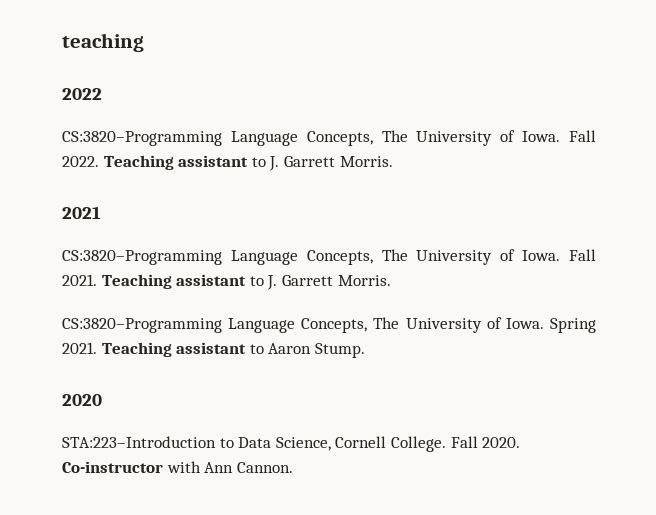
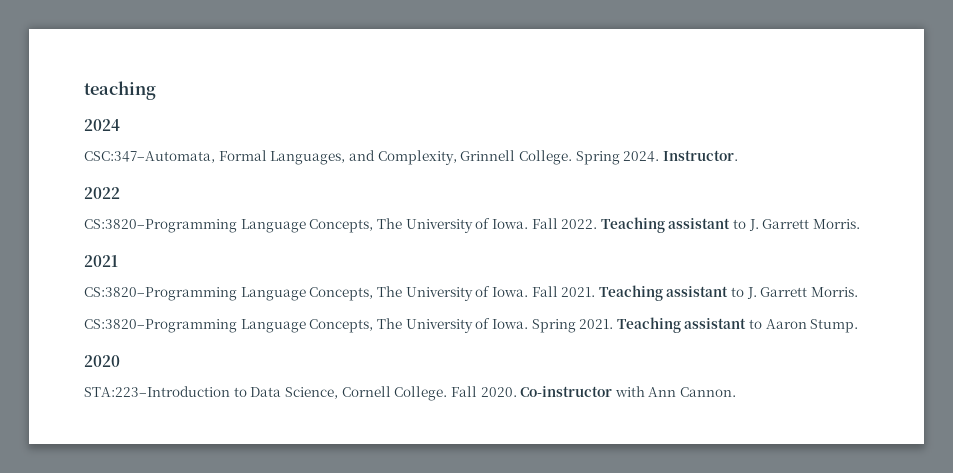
(144, 42) none -> [84,119,120,131] [84,150,738,165] // 2024 // CSC:347–Automata, Formal Languages, and Complexity, Grinnell College. Spring 2024. Instructor.

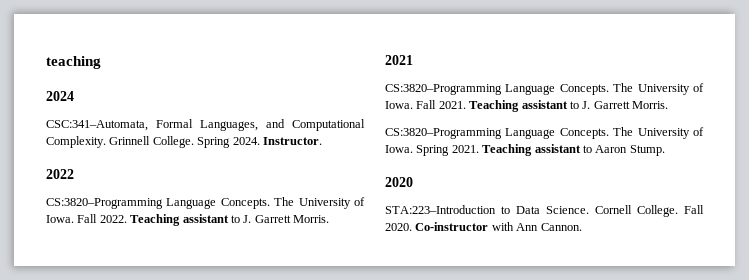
[84,151,215,163] CSC:347–Automata, -> [46,120,148,131] CSC:341–Automata,
[377,150,457,165] Complexity, -> [292,119,365,131] [46,136,106,148] Computational Complexity.
[309,219,374,233] Concepts, -> [220,198,270,209] Concepts.
[309,287,374,301] Concepts, -> [559,84,609,95] Concepts.
[309,319,374,333] Concepts, -> [559,128,609,139] Concepts.
[284,387,338,399] Science, -> [546,206,589,214] Science.

